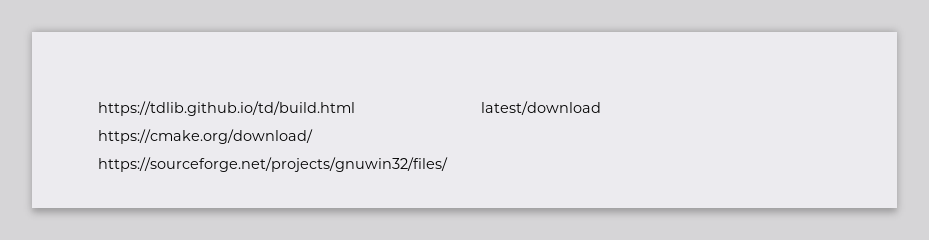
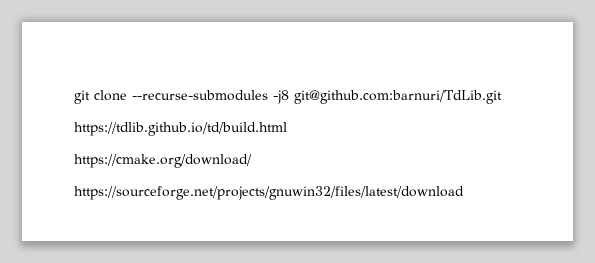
(98, 108) none -> [74,90,502,104] git clone --recurse-submodules -j8 git@github.com:barnuri/TdLib.git //

